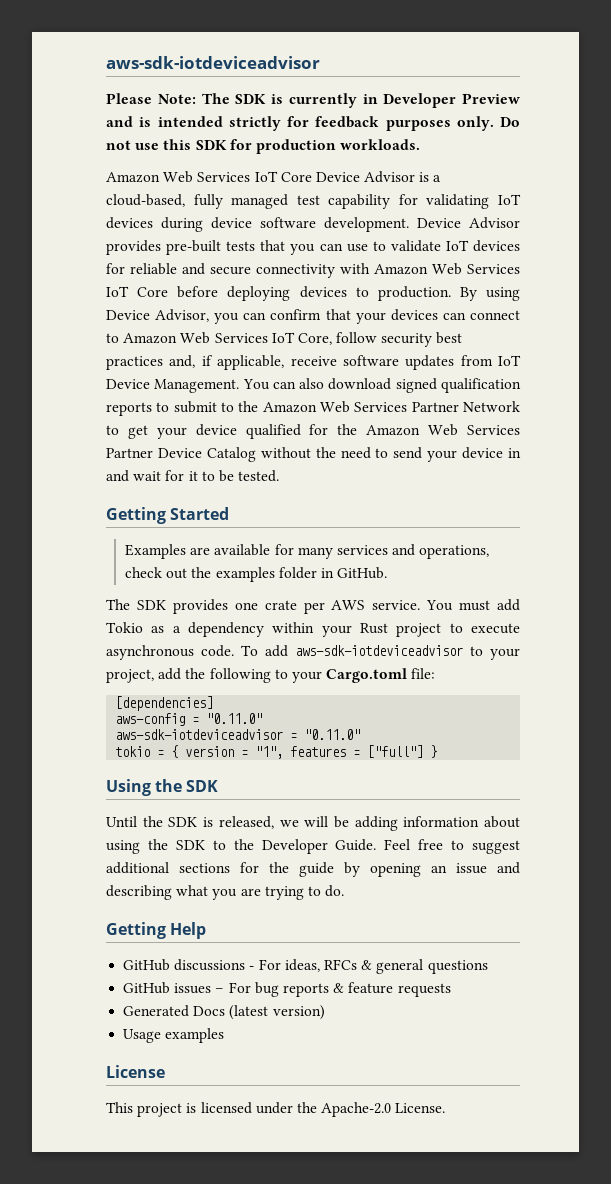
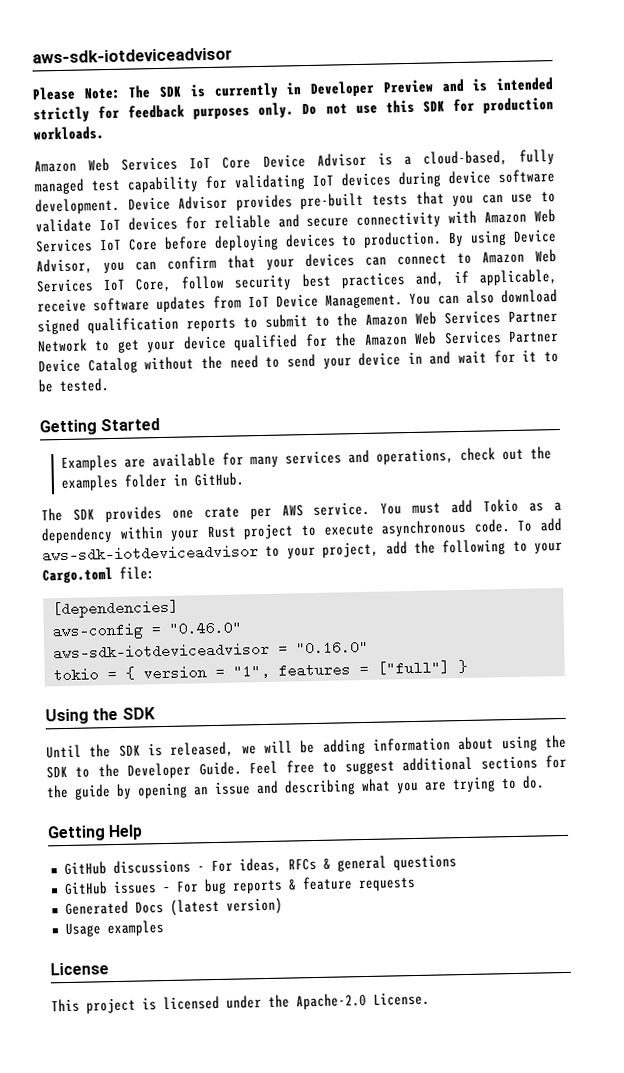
[206,713,263,724] "0.11.0" -> [168,620,242,636] "0.46.0"
[304,729,361,740] "0.11.0" -> [295,639,369,656] "0.16.0"

